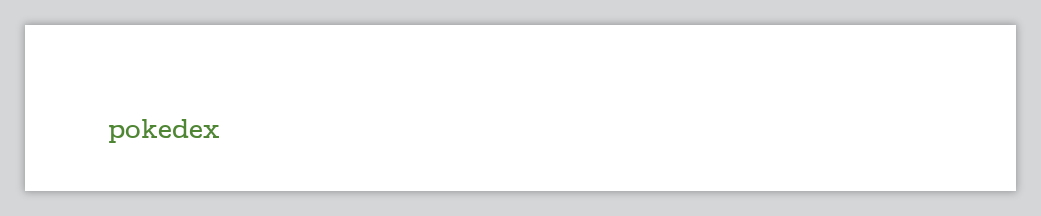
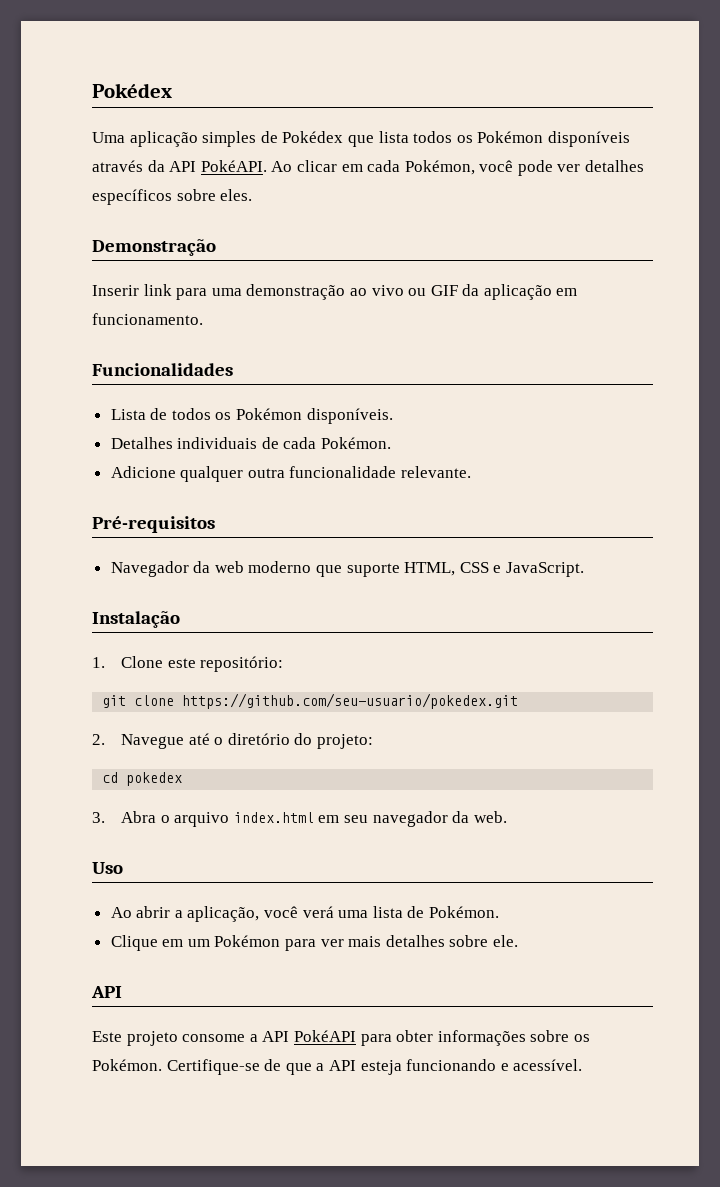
[108,119,220,143] pokedex -> [92,83,172,98] [92,131,630,147] [92,160,645,176] [92,189,253,205] [92,239,216,256] [92,284,578,300] [92,313,203,325] [92,363,233,376] [110,408,393,424] [110,437,392,449] [110,466,472,482] [92,516,215,533] [110,561,585,577] [92,611,180,628] [92,656,284,672] [102,693,519,709] [92,733,374,749] [102,772,183,786] [92,811,507,827] [92,862,123,874] [110,906,500,922] [110,935,519,951] [91,986,122,998] [92,1030,590,1046] [92,1059,583,1075] Pokédex // Uma aplicação simples de Pokédex que lista todos os Pokémon disponíveis através da API PokéAPI. Ao clicar em cada Pokémon, você pode ver detalhes específicos sobre eles. // Demonstração // Inserir link para uma demonstração ao vivo ou GIF da aplicação em funcionamento. // Funcionalidades // Lista de todos os Pokémon disponíveis. // Detalhes individuais de cada Pokémon. // Adicione qualquer outra funcionalidade relevante. // Pré-requisitos // Navegador da web moderno que suporte HTML, CSS e JavaScript. // Instalação // 1. Clone este repositório: // git clone https://github.com/seu-usuario/pokedex.git // 2. Navegue até o diretório do projeto: // cd pokedex // 3. Abra o arquivo index.html em seu navegador da web. // Uso // Ao abrir a aplicação, você verá uma lista de Pokémon. // Clique em um Pokémon para ver mais detalhes sobre ele. // API // Este projeto consome a API PokéAPI para obter informações sobre os Pokémon. Certifique-se de que a API esteja funcionando e acessível.

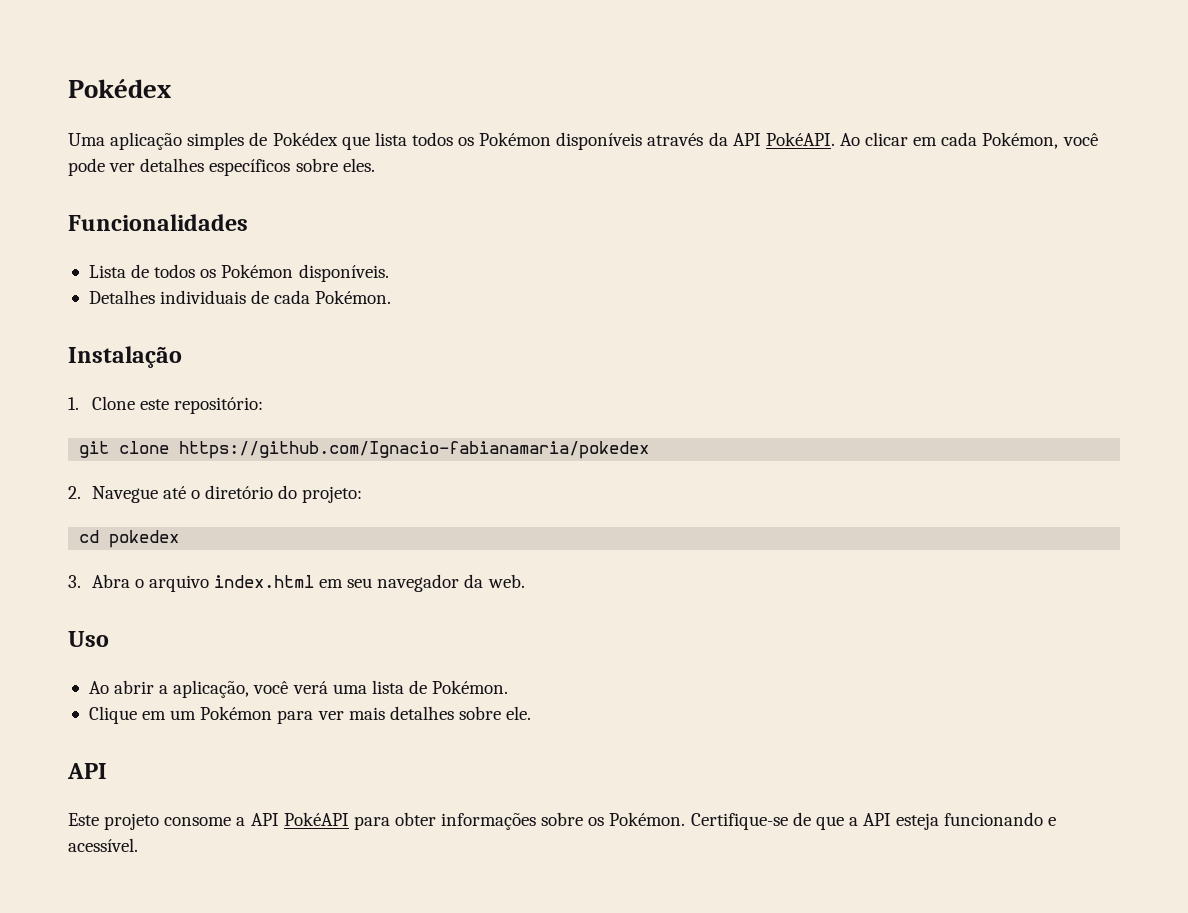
[92,239,216,256] [92,284,578,300] [92,313,203,325] // Demonstração // Inserir link para uma demonstração ao vivo ou GIF da aplicação em funcionamento. -> (375, 165) none
[110,466,472,482] [92,516,215,533] [110,561,585,577] // Adicione qualquer outra funcionalidade relevante. // Pré-requisitos // Navegador da web moderno que suporte HTML, CSS e JavaScript. -> (392, 297) none
[182,693,519,709] https://github.com/seu-usuario/pokedex.git -> [179,441,650,459] https://github.com/Ignacio-fabianamaria/pokedex

